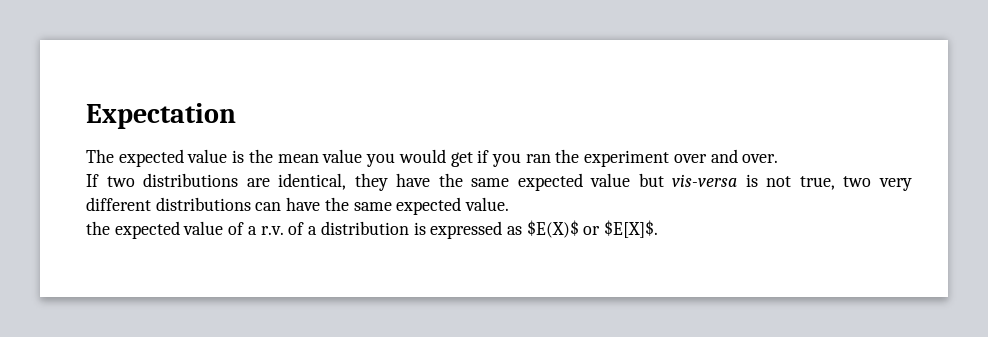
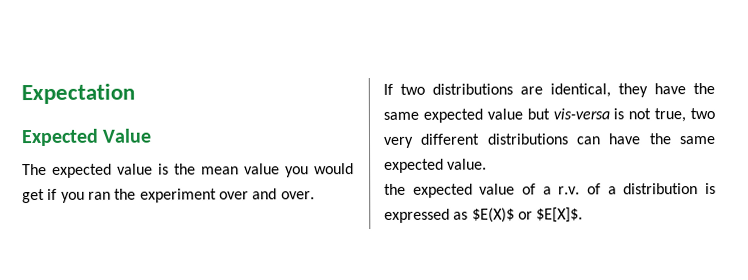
(236, 116) none -> [21,128,153,147] // Expected Value

